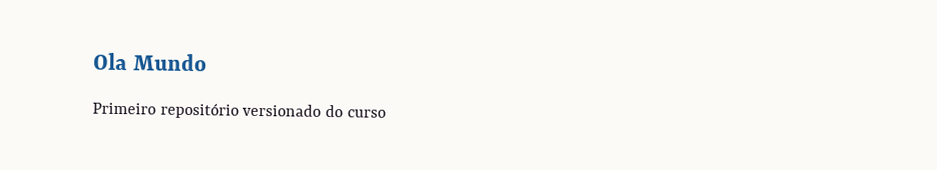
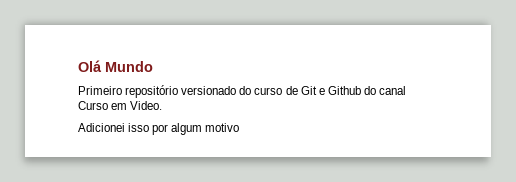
[93,52,128,71] Ola -> [78,60,102,72] Olá
(386, 113) none -> [285,86,407,95] [78,101,163,110] [78,123,240,135] de Git e Github do canal Curso em Video. // Adicionei isso por algum motivo

